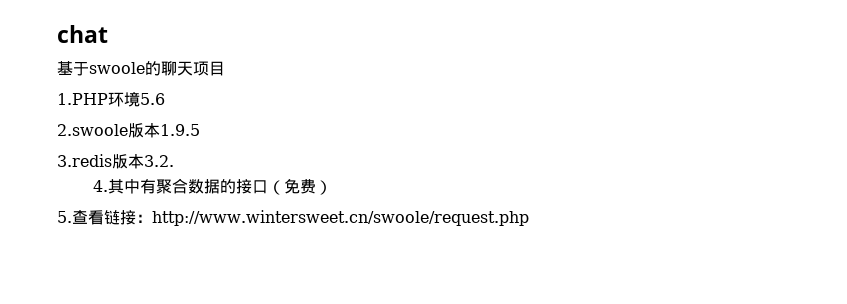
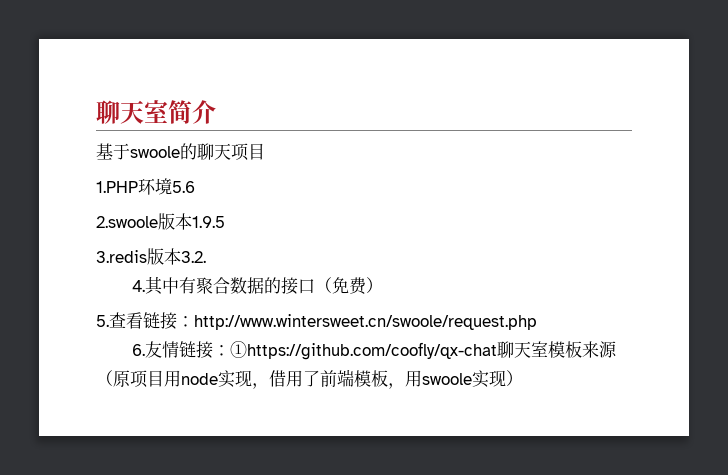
[57,25,108,43] chat -> [96,100,216,124] 聊天室简介
(529, 218) none -> [132,341,618,360] [96,369,523,389] // 6.友情链接：①https://github.com/coofly/qx-chat聊天室模板来源（原项目用node实现，借用了前端模板，用swoole实现）

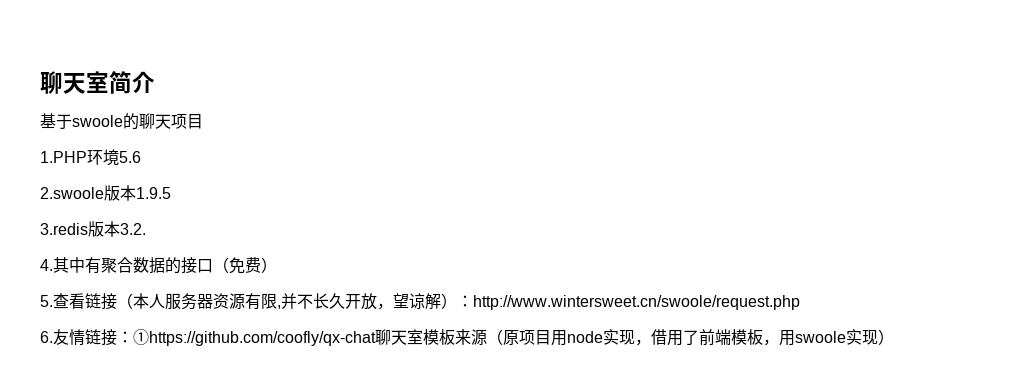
(177, 321) none -> [117,293,457,310] （本人服务器资源有限,并不长久开放，望谅解）

